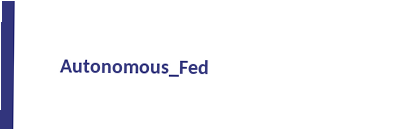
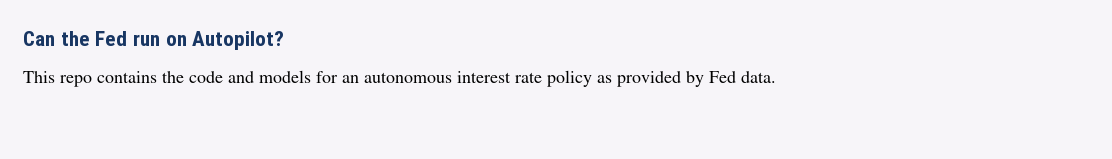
[59,58,210,78] Autonomous_Fed -> [23,31,285,50] [23,70,776,87] Can the Fed run on Autopilot? // This repo contains the code and models for an autonomous interest rate policy as provided by Fed data.

